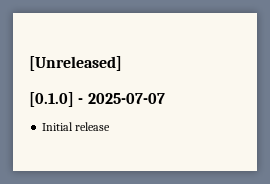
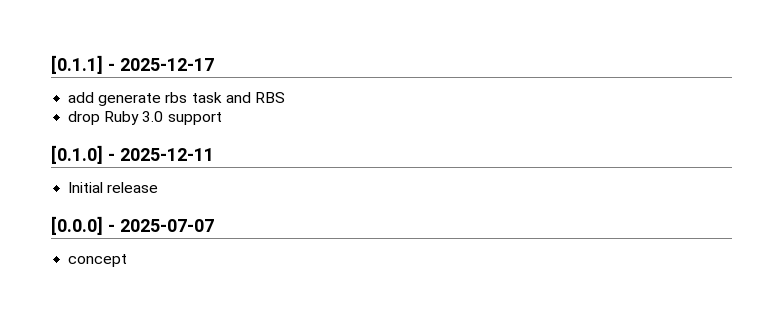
[29,56,122,71] [Unreleased] -> [51,55,214,74] [68,92,285,106] [68,111,222,125] [0.1.1] - 2025-12-17 // add generate rbs task and RBS // drop Ruby 3.0 support
[87,93,165,104] 2025-07-07 -> [119,148,214,161] 2025-12-11
(111, 126) none -> [51,216,214,235] [68,254,128,267] // [0.0.0] - 2025-07-07 // concept

